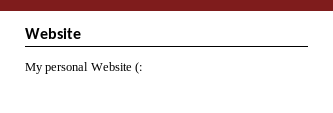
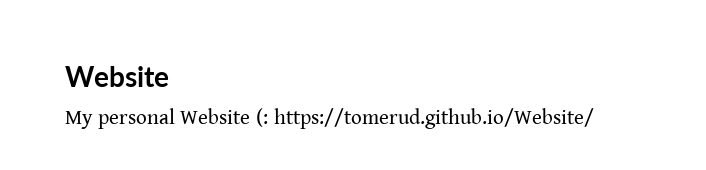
(143, 68) none -> [273,108,594,129] https://tomerud.github.io/Website/

